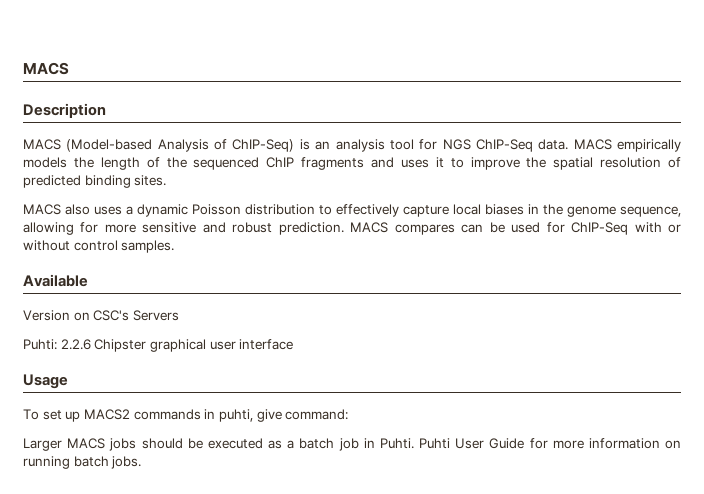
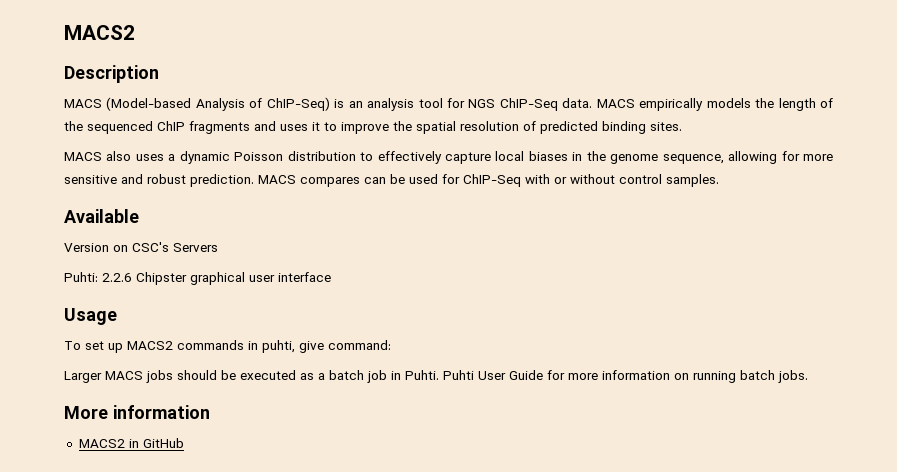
[23,62,69,75] MACS -> [64,25,135,40] MACS2
(142, 462) none -> [64,405,210,419] [78,438,184,448] // More information // MACS2 in GitHub

